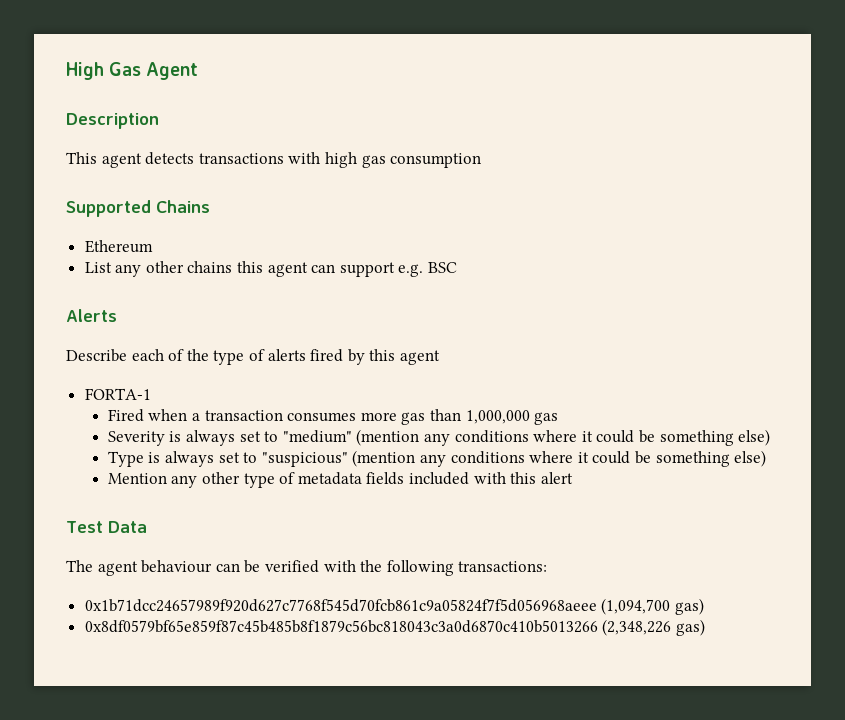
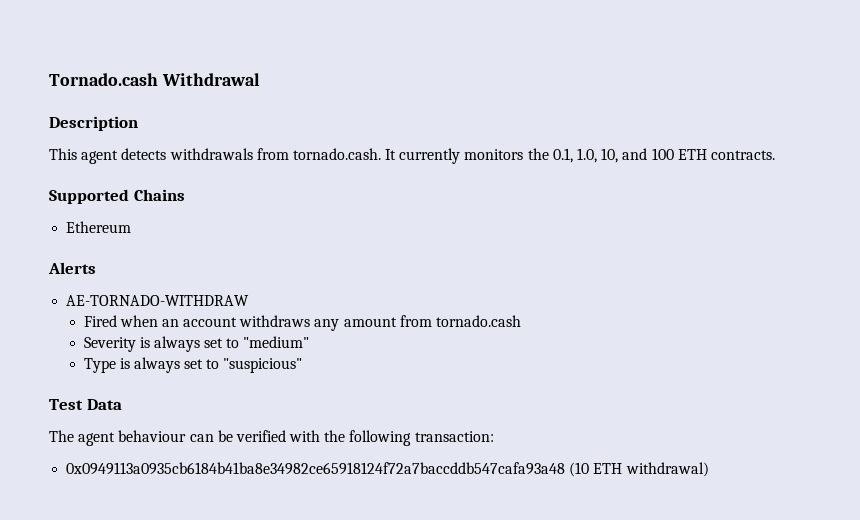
[66,62,199,80] High Gas Agent -> [49,73,260,86] Tornado.cash Withdrawal
[198,152,482,168] [66,200,210,217] [84,240,153,253] [84,261,458,277] [66,309,117,322] [66,349,440,365] [84,388,151,400] [107,409,559,425] transactions with high gas consumption // Supported Chains // Ethereum // List any other chains this agent can support e.g. BSC // Alerts // Describe each of the type of alerts fired by this agent // FORTA-1 // Fired when a transaction consumes more gas than 1,000,000 gas -> [169,148,775,164] [49,189,185,204] [66,221,132,233] [48,262,96,274] [66,295,250,306] [83,315,521,331] withdrawals from tornado.cash. It currently monitors the 0.1, 1.0, 10, and 100 ETH contracts. // Supported Chains // Ethereum // Alerts // AE-TORNADO-WITHDRAW // Fired when an account withdraws any amount from tornado.cash
[356,429,771,446] (mention any conditions where it could be something else) -> (310, 342) none
[352,450,767,467] [107,472,573,488] (mention any conditions where it could be something else) // Mention any other type of metadata fields included with this alert -> (303, 365) none
[458,561,548,572] [84,598,704,615] [84,619,705,636] transactions: // 0x1b71dcc24657989f920d627c7768f545d70fcb861c9a05824f7f5d056968aeee (1,094,700 gas) // 0x8df0579bf65e859f87c45b485b8f1879c56bc818043c3a0d6870c410b5013266 (2,348,226 gas) -> [414,431,494,442] [66,462,709,477] transaction: // 0x0949113a0935cb6184b41ba8e34982ce65918124f72a7baccddb547cafa93a48 (10 ETH withdrawal)

